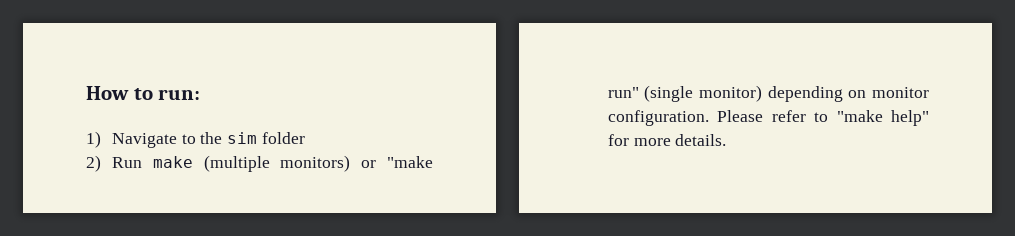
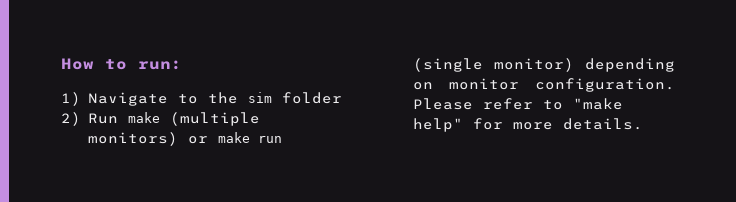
[387,156,433,168] [607,87,639,98] "make run" -> [217,132,282,143] make run

